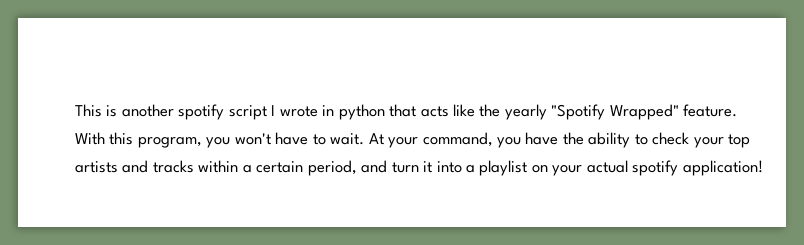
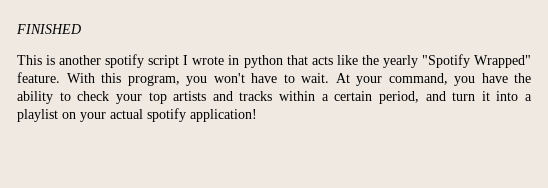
(75, 110) none -> [16,24,81,34] FINISHED //

